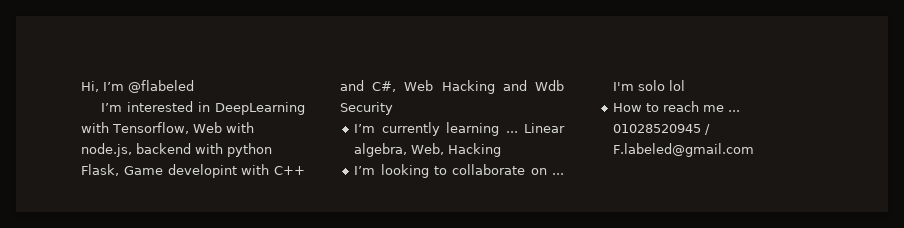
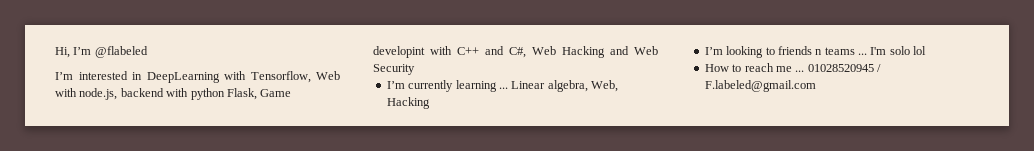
[535,80,564,91] Wdb -> [634,46,658,55] Web
[452,164,547,175] collaborate on -> [777,46,855,55] friends n teams

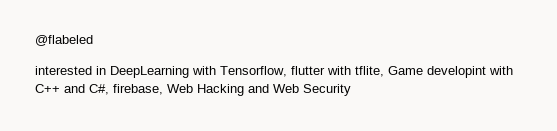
[55,47,92,58] Hi, I’m -> (35, 40) none
[55,72,73,80] I’m -> (93, 40) none
[316,71,340,80] [55,88,257,100] Web with node.js, backend with python Flask, -> [291,66,384,77] flutter with tflite,
(526, 52) none -> [113,84,163,95] firebase,
[386,80,618,92] [386,97,430,109] [704,46,927,58] [704,63,881,72] [704,80,816,92] // I’m currently learning ... Linear algebra, Web, Hacking // I’m looking to friends n teams ... I'm solo lol // How to reach me ... 01028520945 / F.labeled@gmail.com -> (351, 90) none

